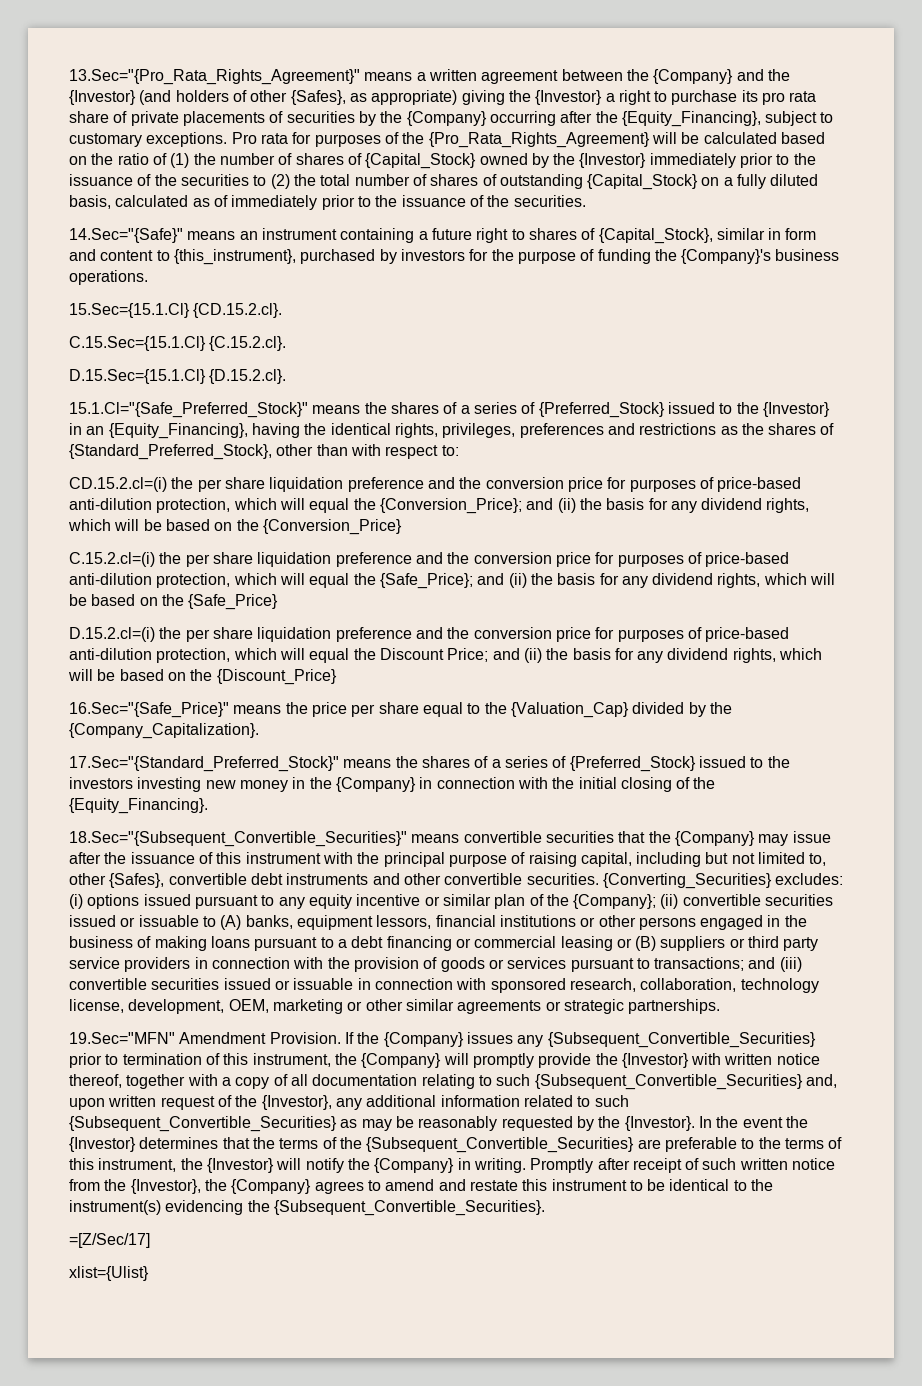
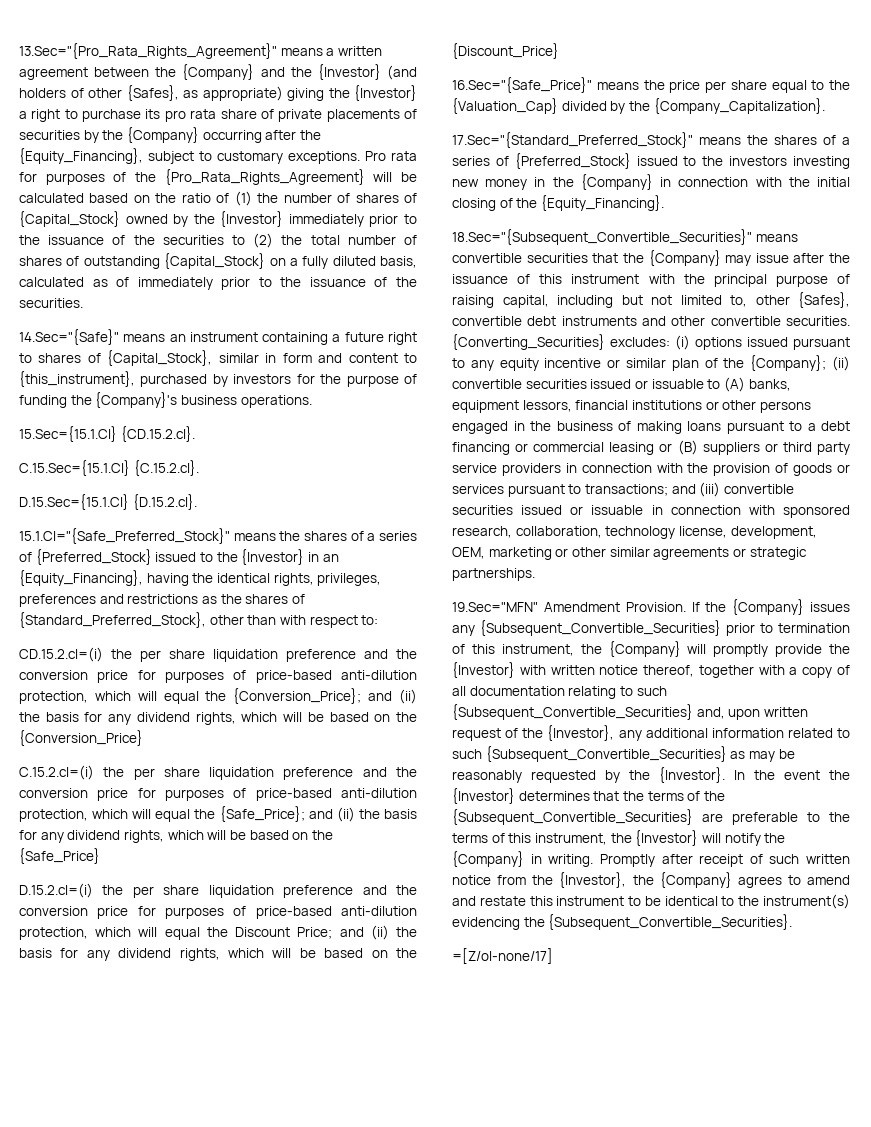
[69,1233,150,1248] [69,1266,149,1281] =[Z/Sec/17] // xlist={Ulist} -> [452,948,553,964] =[Z/ol-none/17]

